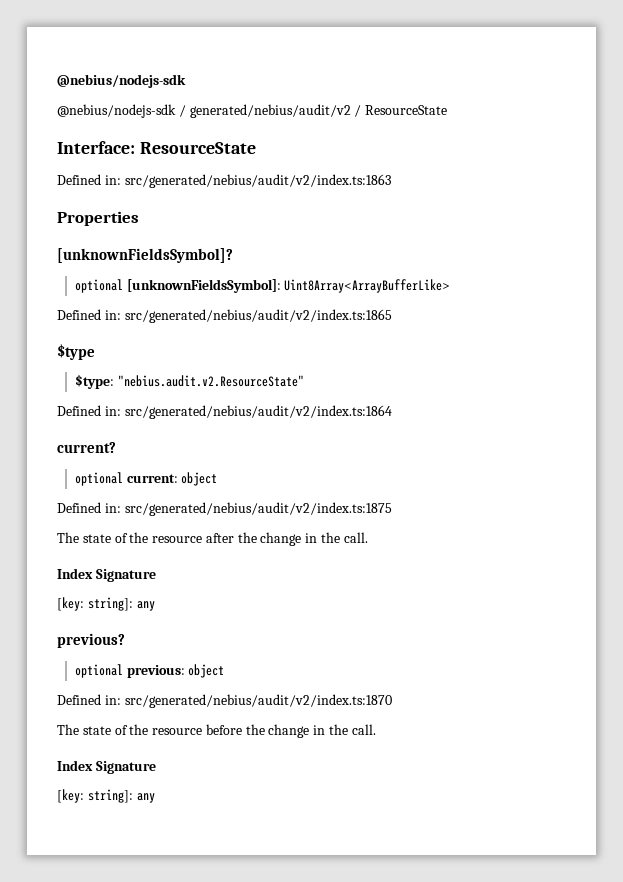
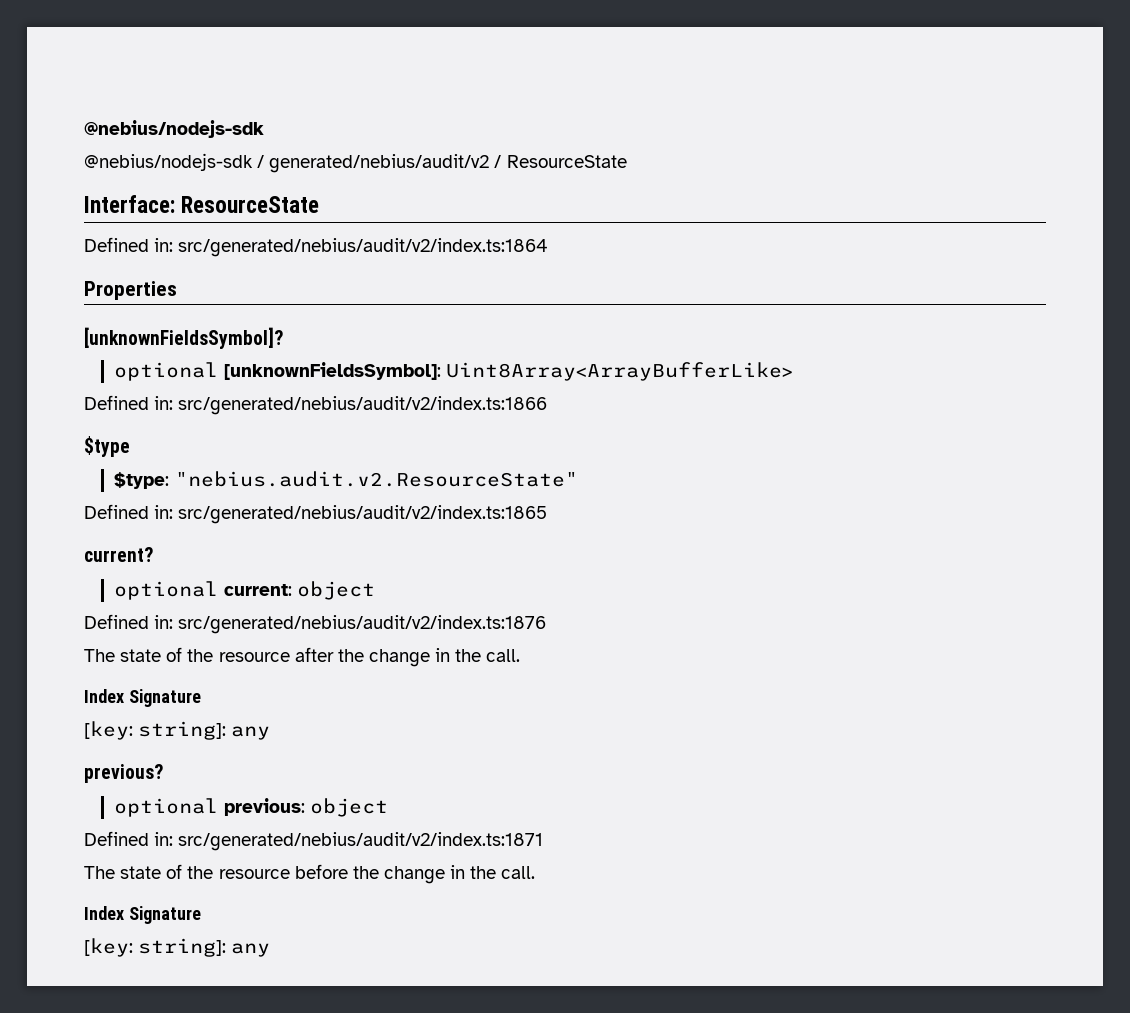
[124,174,391,188] src/generated/nebius/audit/v2/index.ts:1863 -> [178,238,549,257] src/generated/nebius/audit/v2/index.ts:1864
[124,309,392,323] src/generated/nebius/audit/v2/index.ts:1865 -> [178,396,548,415] src/generated/nebius/audit/v2/index.ts:1866
[124,405,392,419] src/generated/nebius/audit/v2/index.ts:1864 -> [178,505,548,524] src/generated/nebius/audit/v2/index.ts:1865
[124,502,392,516] src/generated/nebius/audit/v2/index.ts:1875 -> [178,615,547,634] src/generated/nebius/audit/v2/index.ts:1876
[124,694,392,708] src/generated/nebius/audit/v2/index.ts:1870 -> [178,832,544,851] src/generated/nebius/audit/v2/index.ts:1871

